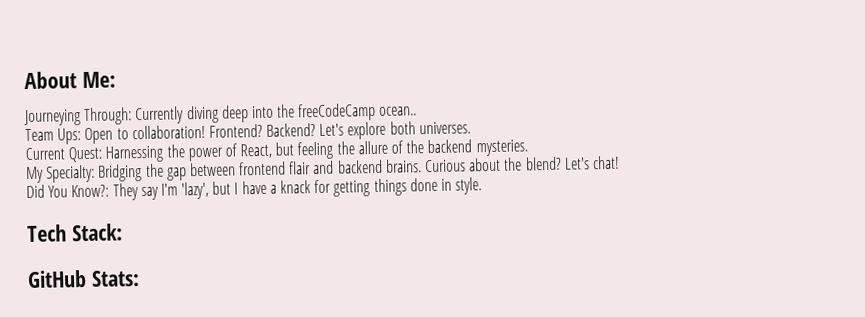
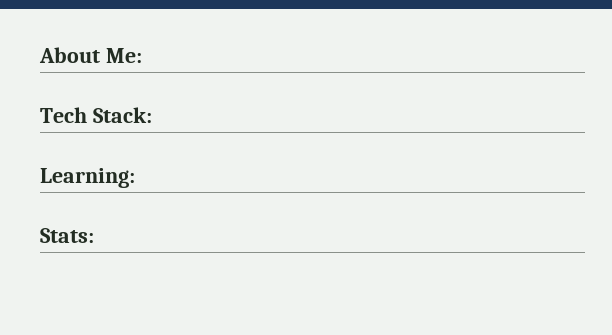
[24,102,418,127] [25,121,471,145] [25,139,528,163] [26,155,620,184] [26,177,483,201] // Journeying Through: Currently diving deep into the freeCodeCamp ocean.. // Team Ups: Open to collaboration! Frontend? Backend? Let's explore both universes. // Current Quest: Harnessing the power of React, but feeling the allure of the backend mysteries. // My Specialty: Bridging the gap between frontend flair and backend brains. Curious about the blend? Let's chat! // Did You Know?: They say I'm 'lazy', but I have a knack for getting things done in style. -> (142, 55) none
[27,270,87,289] GitHub -> [40,168,135,188] Learning: //

